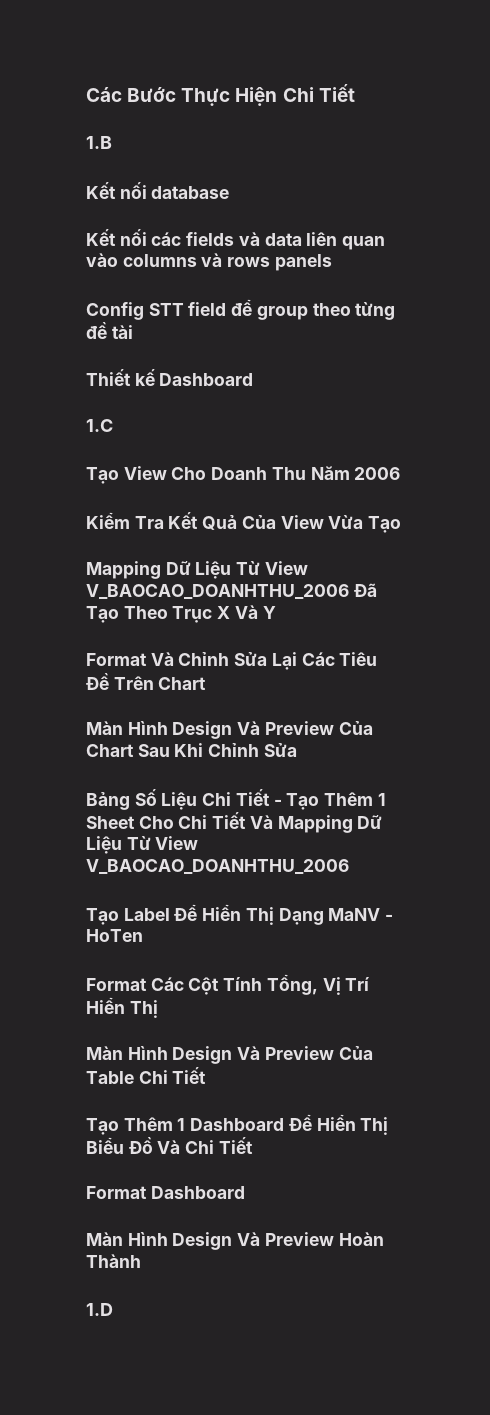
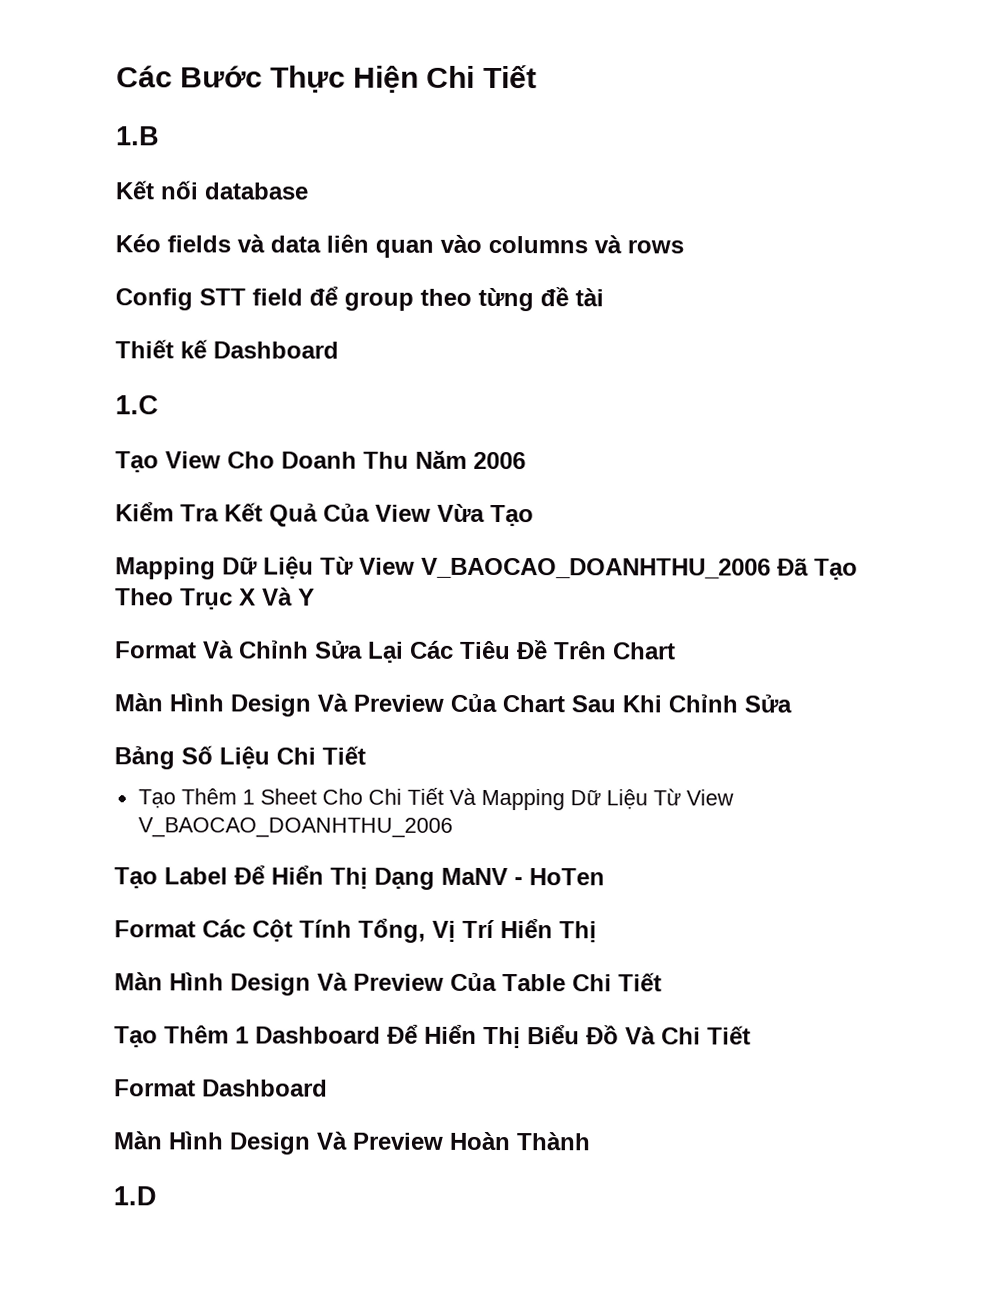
[86,229,182,246] Kết nối các -> [115,234,161,253] Kéo
[274,254,332,271] panels -> (684, 247) none
[273,799,282,806] - -> (366, 755) //

